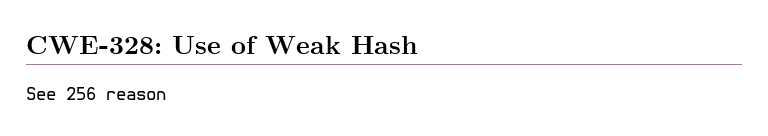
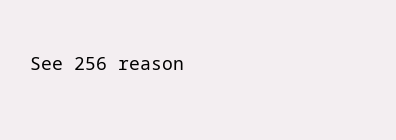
[26,36,418,54] CWE-328: Use of Weak Hash // -> (30, 63) none

